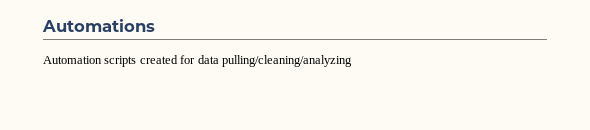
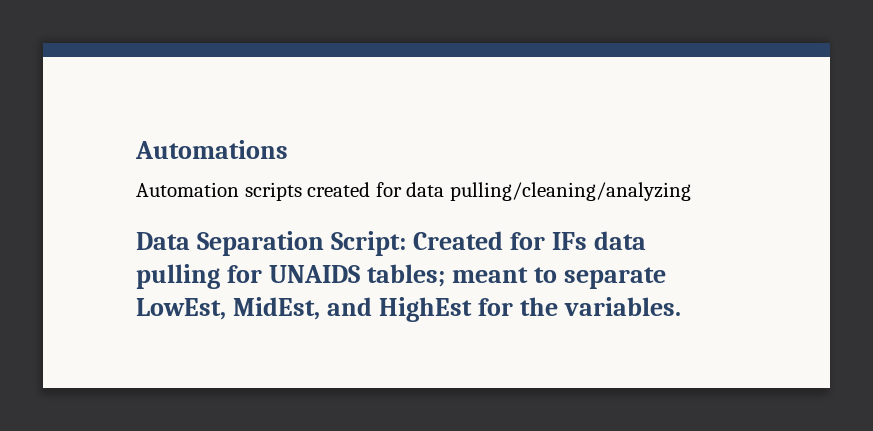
(352, 61) none -> [136,231,647,256] [136,264,667,289] [136,297,682,322] // Data Separation Script: Created for IFs data pulling for UNAIDS tables; meant to separate LowEst, MidEst, and HighEst for the variables.

